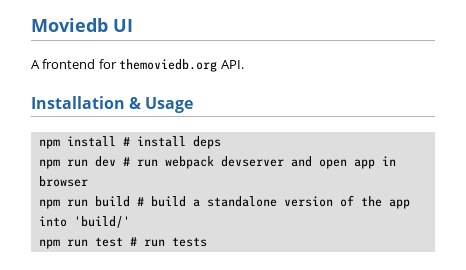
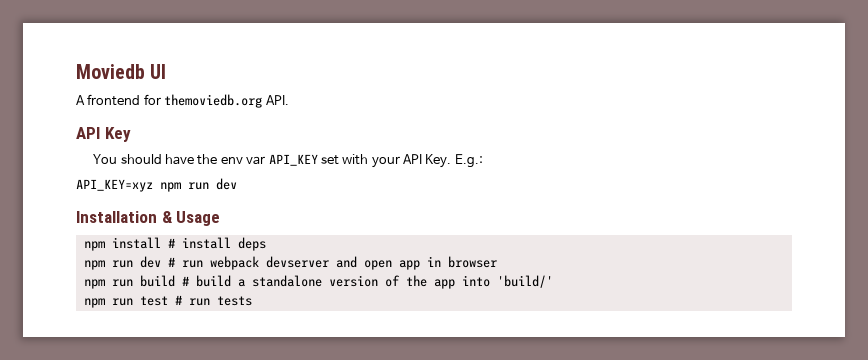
(244, 64) none -> [76,127,131,142] [93,154,483,168] [76,178,237,192] // API Key // You should have the env var API_KEY set with your API Key. E.g.: // API_KEY=xyz npm run dev

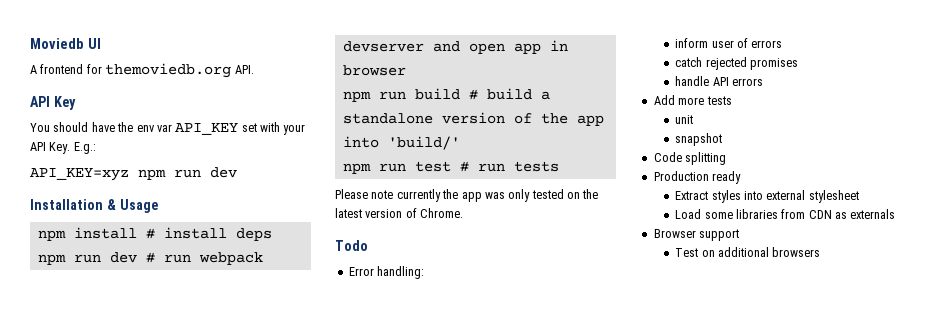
(252, 301) none -> [335,189,599,202] [335,208,464,218] [335,240,368,251] [348,266,425,279] [675,38,783,48] [675,57,798,70] [675,76,763,86] [653,95,732,105] [675,115,694,124] [675,133,723,146] [653,152,727,165] [653,171,742,184] [675,190,859,203] [675,209,896,219] [653,229,740,241] [675,247,821,257] // Please note currently the app was only tested on the latest version of Chrome. // Todo // Error handling: // inform user of errors // catch rejected promises // handle API errors // Add more tests // unit // snapshot // Code splitting // Production ready // Extract styles into external stylesheet // Load some libraries from CDN as externals // Browser support // Test on additional browsers

